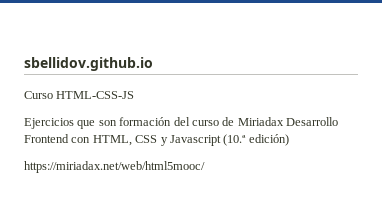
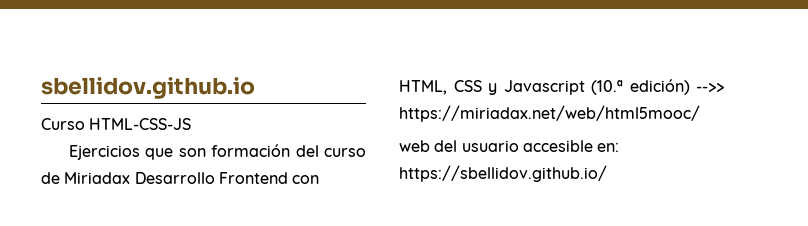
[24,161,205,173] // https://miriadax.net/web/html5mooc/ -> [696,83,724,92] [399,105,700,122] [399,140,620,152] [399,165,607,182] -->> https://miriadax.net/web/html5mooc/ // web del usuario accesible en: https://sbellidov.github.io/

